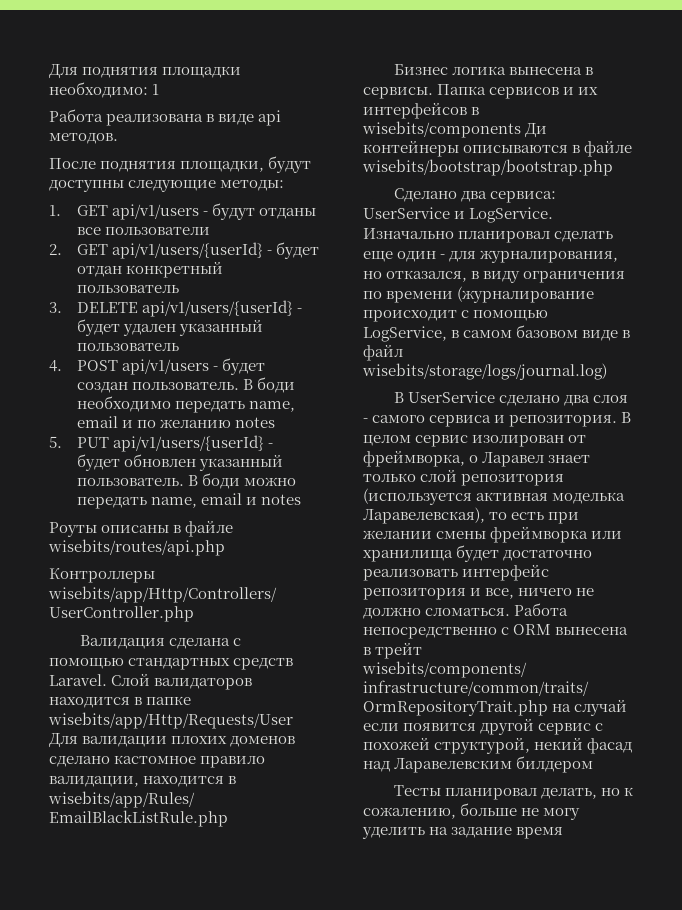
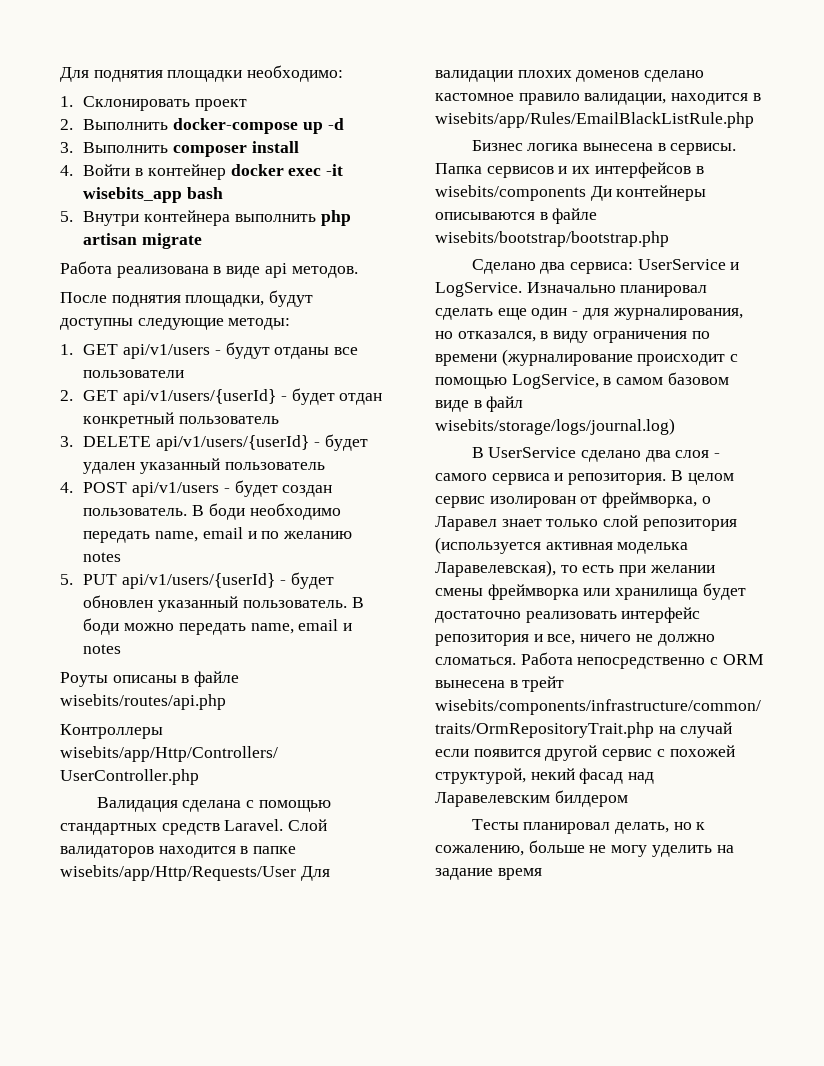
[152,84,160,95] 1 -> [60,96,248,111] [60,118,344,134] [60,141,299,157] [60,164,343,180] [83,187,224,203] [60,210,351,226] [83,233,203,249] // 1. Склонировать проект // 2. Выполнить docker-compose up -d // 3. Выполнить composer install // 4. Войти в контейнер docker exec -it wisebits_app bash // 5. Внутри контейнера выполнить php artisan migrate

